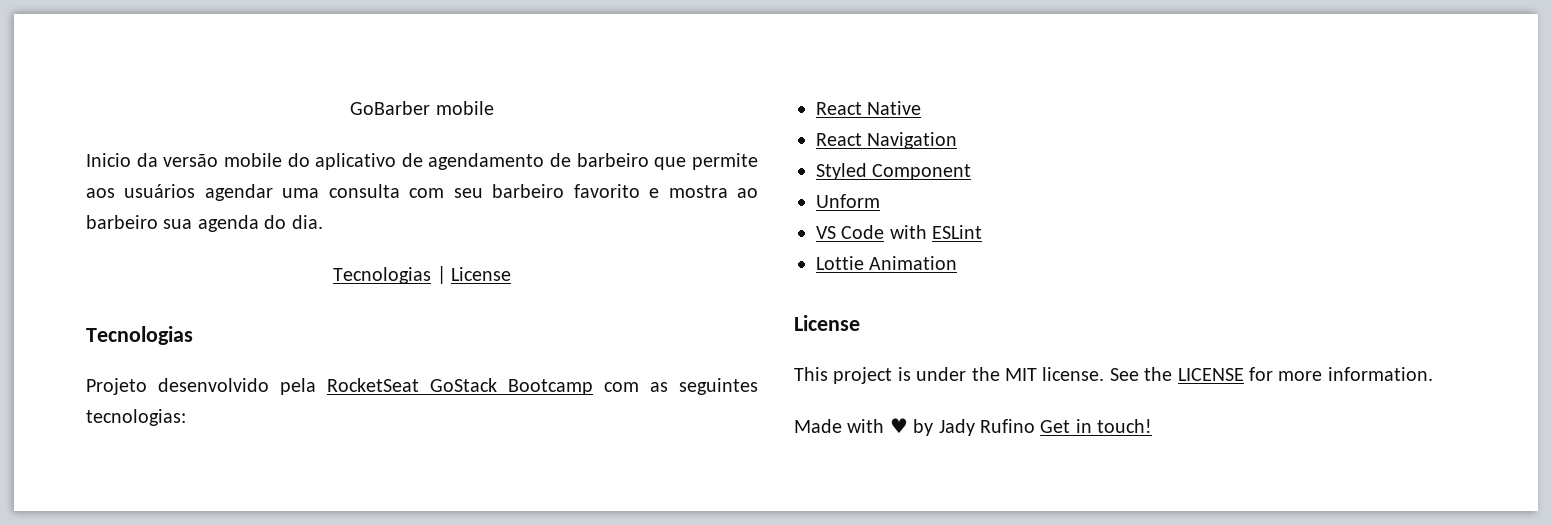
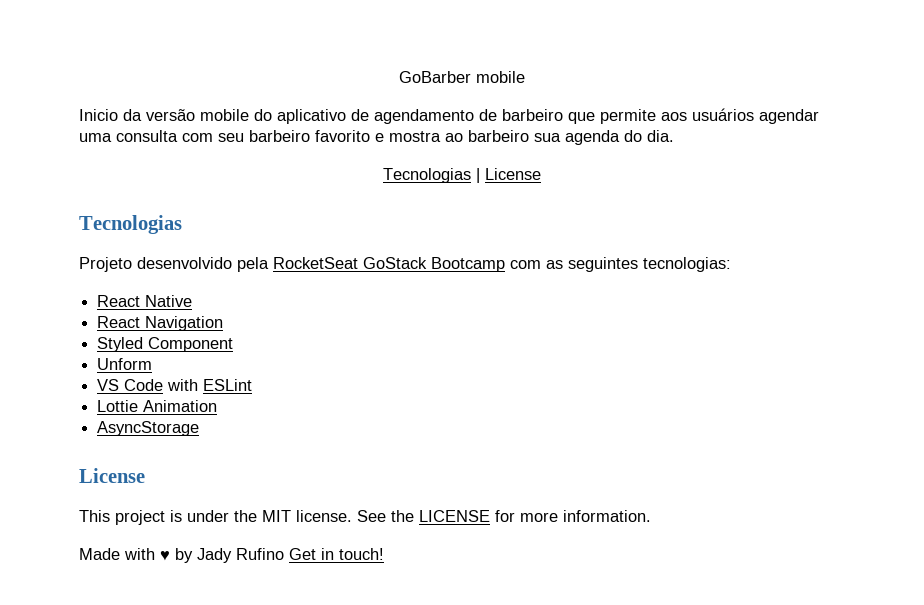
(958, 263) none -> [97,421,200,436] // AsyncStorage

